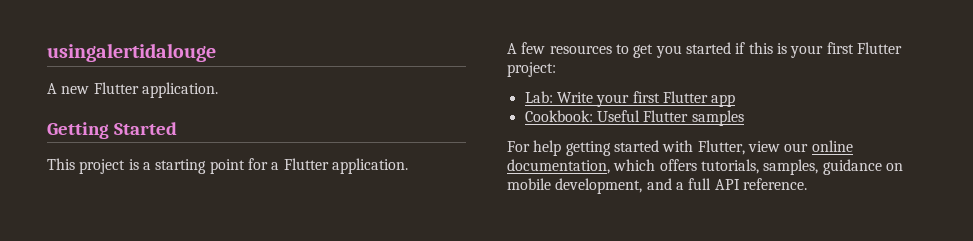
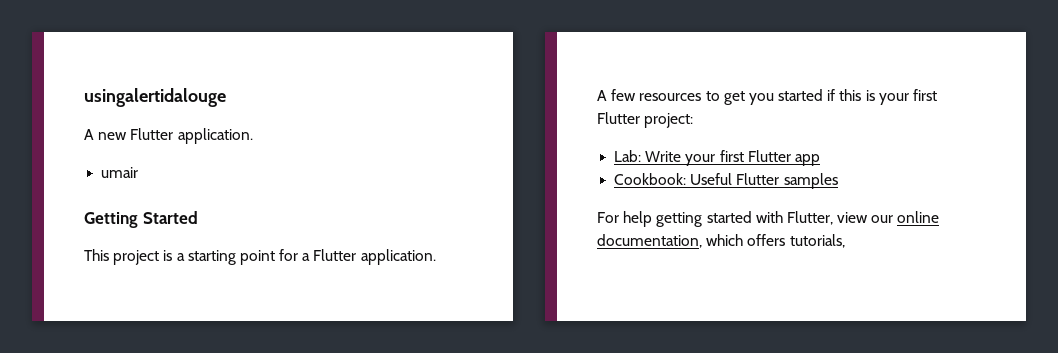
(218, 90) none -> [101,167,139,178] // umair
[763,159,903,175] [507,178,807,194] samples, guidance on mobile development, and a full API reference. -> (845, 241) none

